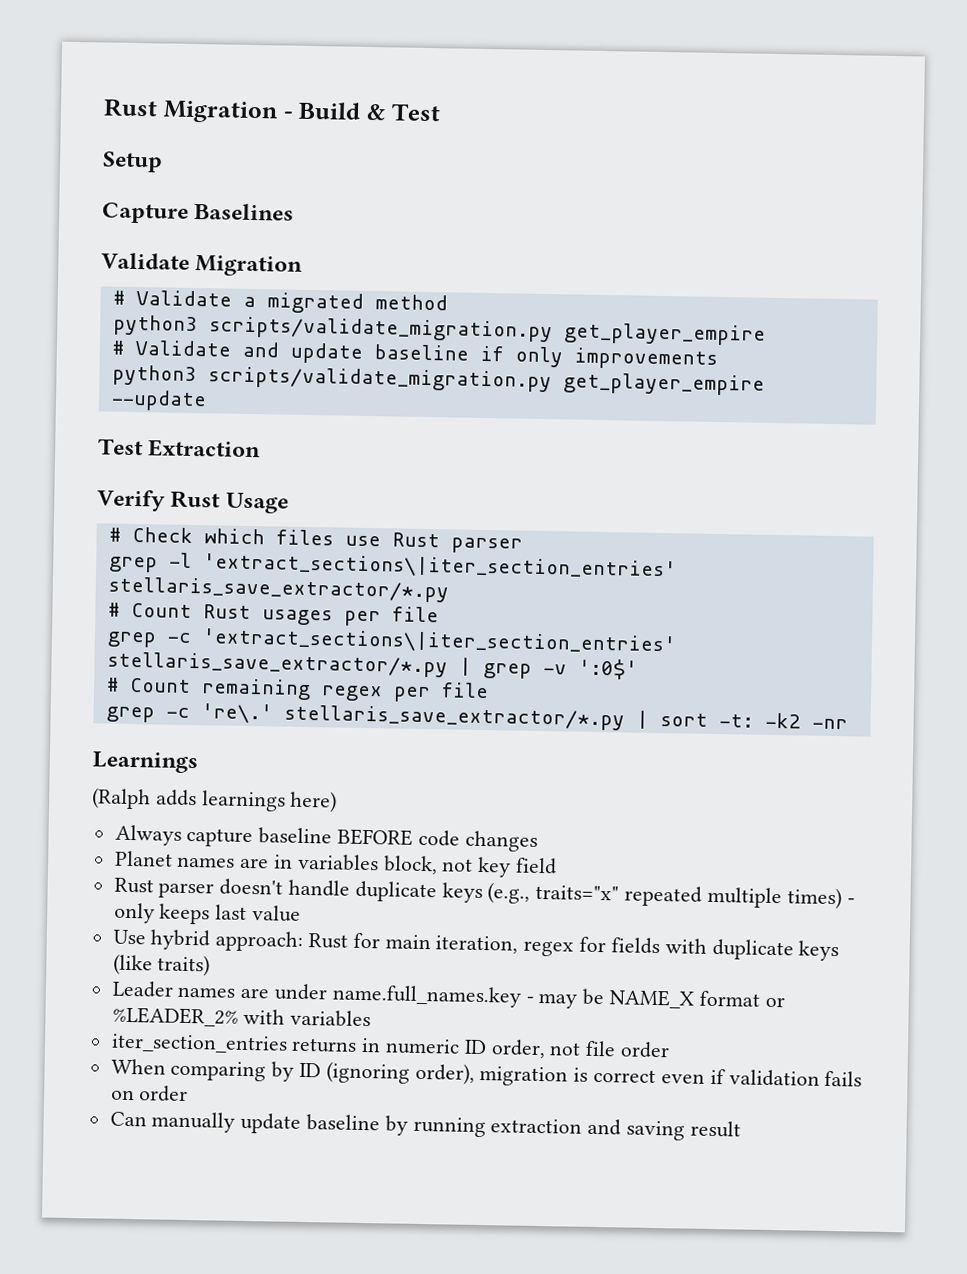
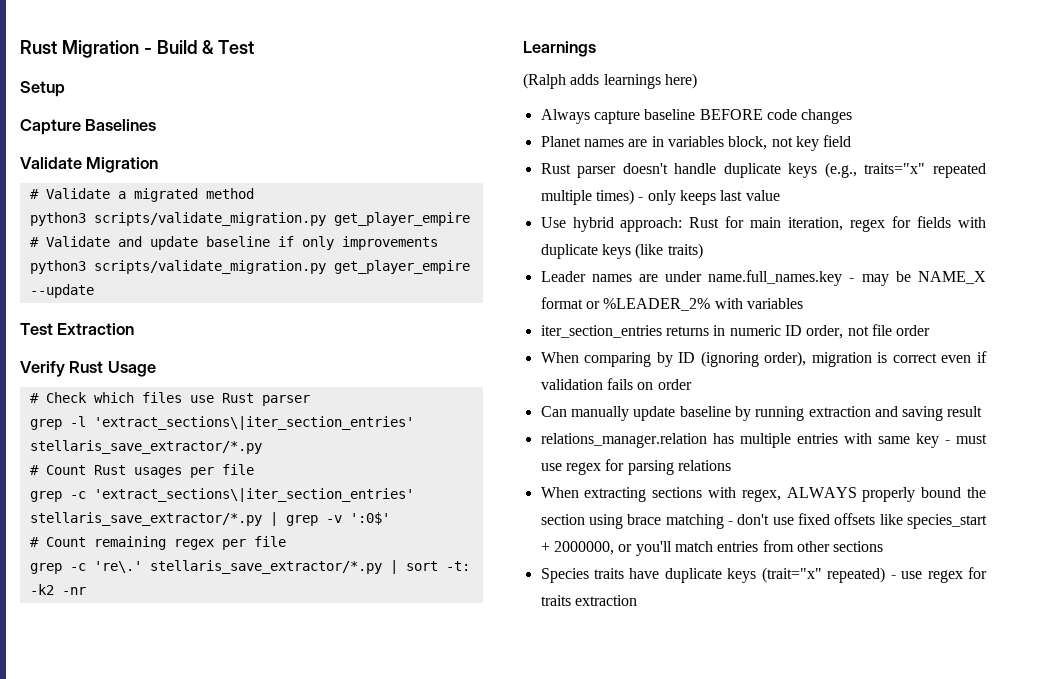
(741, 1129) none -> [540,433,987,448] [540,459,731,475] [540,487,986,502] [540,513,987,529] [540,540,884,556] [540,567,987,583] [540,595,637,606] // relations_manager.relation has multiple entries with same key - must use regex for parsing relations // When extracting sections with regex, ALWAYS properly bound the section using brace matching - don't use fixed offsets like species_start + 2000000, or you'll match entries from other sections // Species traits have duplicate keys (trait="x" repeated) - use regex for traits extraction

